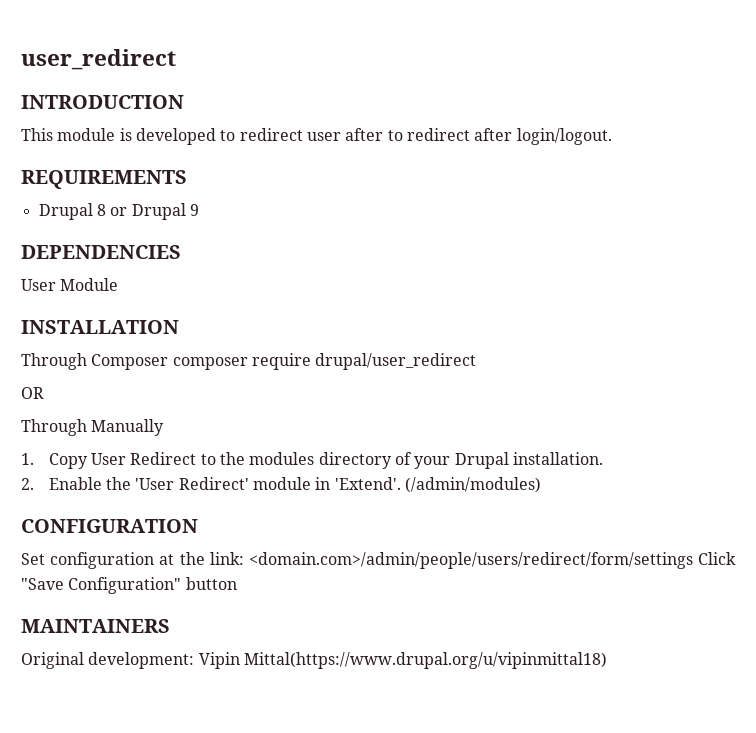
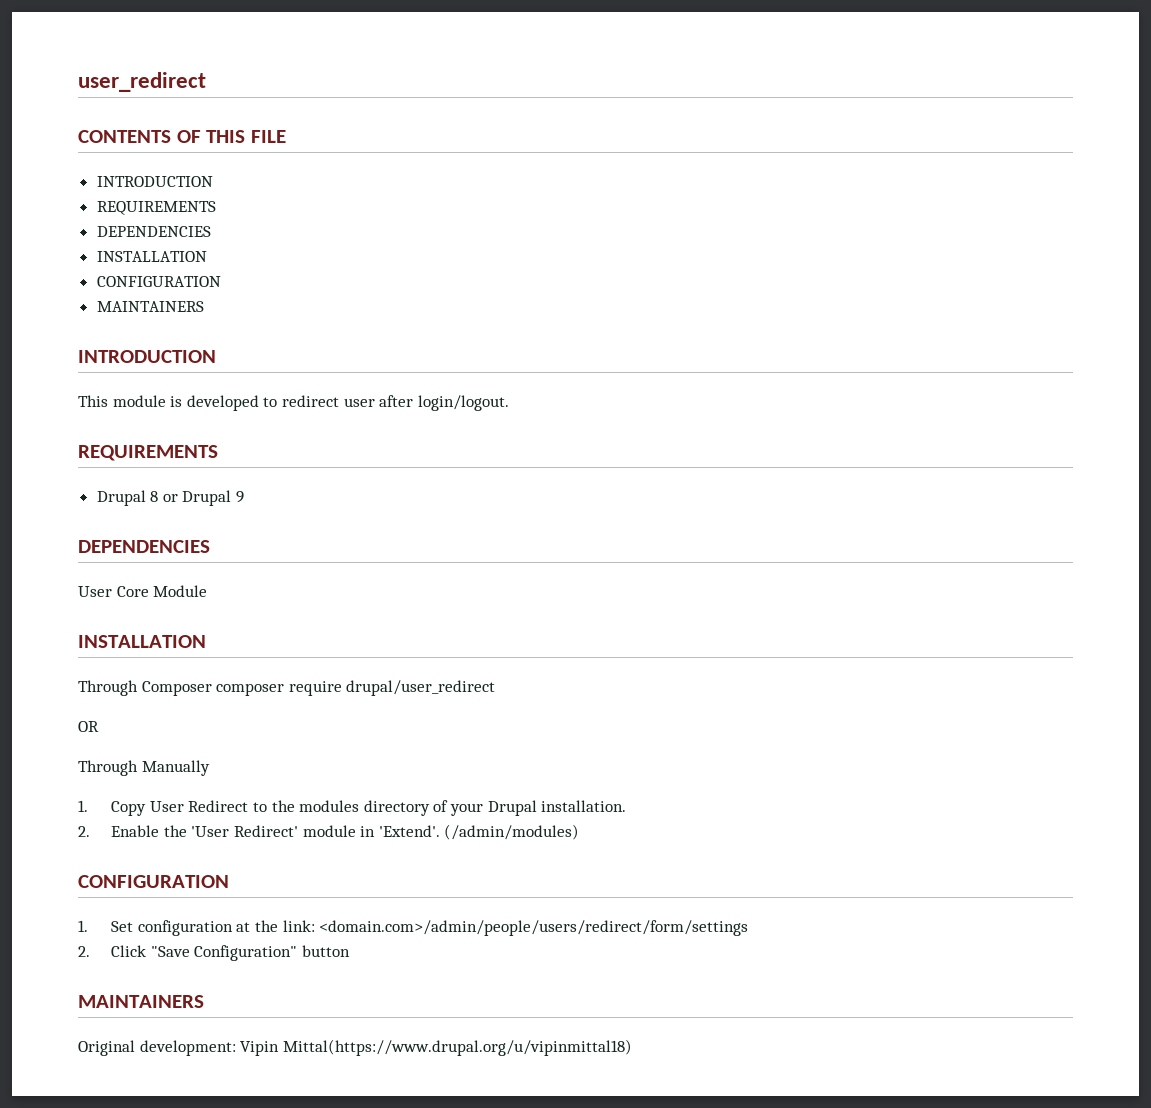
(176, 59) none -> [78,130,286,143] [96,176,213,187] [96,201,216,215] [96,226,211,237] [96,251,207,262] [96,276,221,287] [96,301,204,312] // CONTENTS OF THIS FILE // INTRODUCTION // REQUIREMENTS // DEPENDENCIES // INSTALLATION // CONFIGURATION // MAINTAINERS
[387,128,513,141] to redirect after -> (414, 401) none
(56, 285) none -> [116,586,149,597] Core
(198, 526) none -> [78,920,88,932] 1.
(693, 560) none -> [78,946,90,957] // 2.

